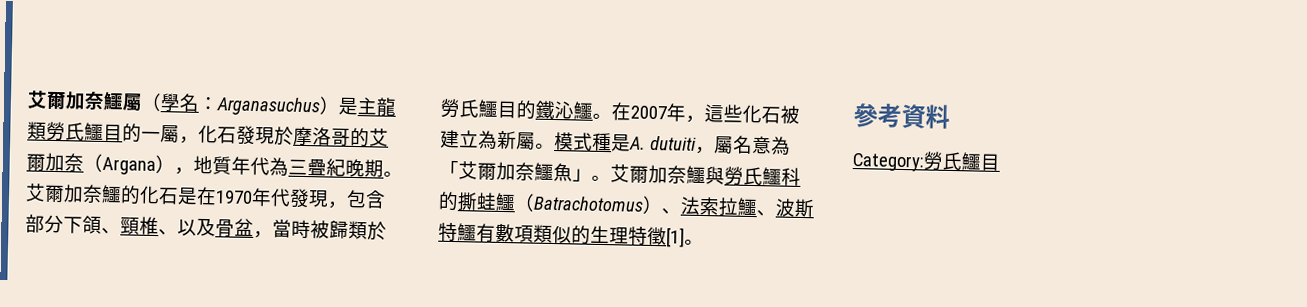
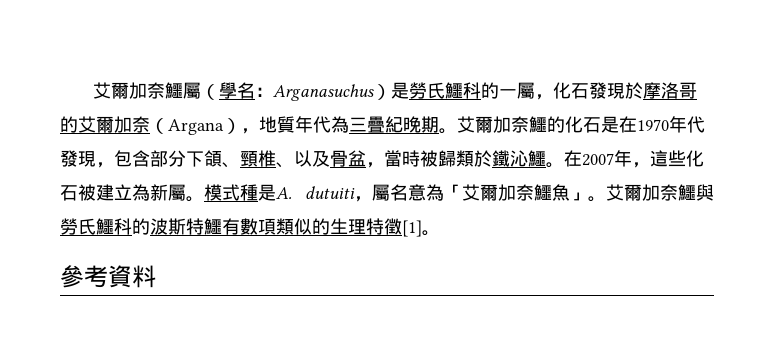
[357,97,397,116] [27,121,123,142] 主龍類勞氏鱷目 -> [408,82,481,99] 勞氏鱷科
[440,98,537,120] 勞氏鱷目的 -> (492, 158) none
[457,192,776,217] 撕蛙鱷（Batrachotomus）、法索拉鱷、 -> (150, 226) none
[852,151,1001,172] // Category:勞氏鱷目 -> (156, 276) none

